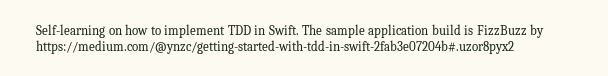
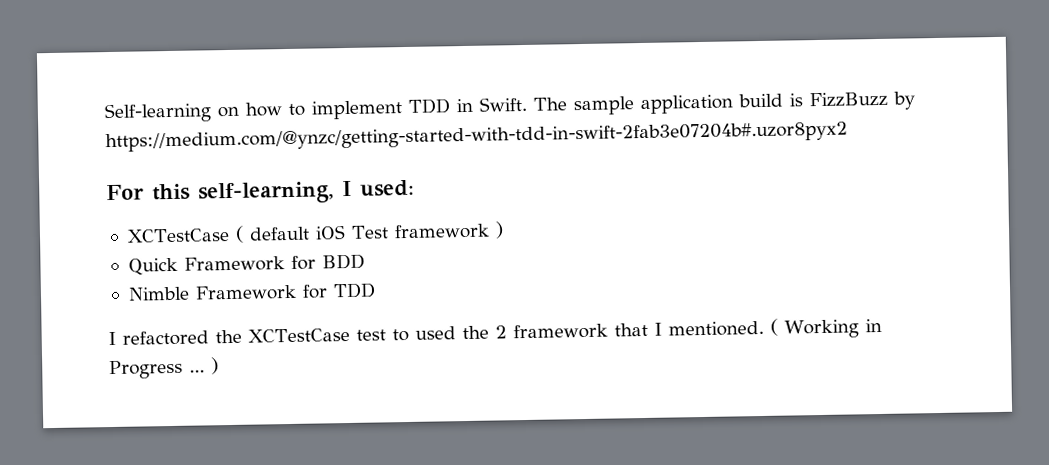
(514, 47) none -> [106,179,414,205] [126,221,504,243] [127,253,365,276] [127,282,376,301] [108,318,882,346] [109,357,219,380] // For this self-learning, I used: // XCTestCase ( default iOS Test framework ) // Quick Framework for BDD // Nimble Framework for TDD // I refactored the XCTestCase test to used the 2 framework that I mentioned. ( Working in Progress ... )

